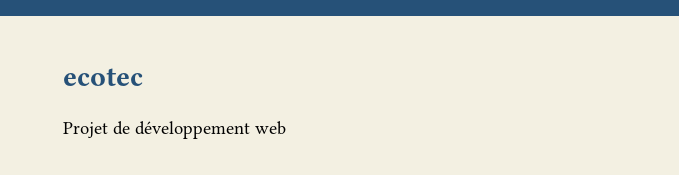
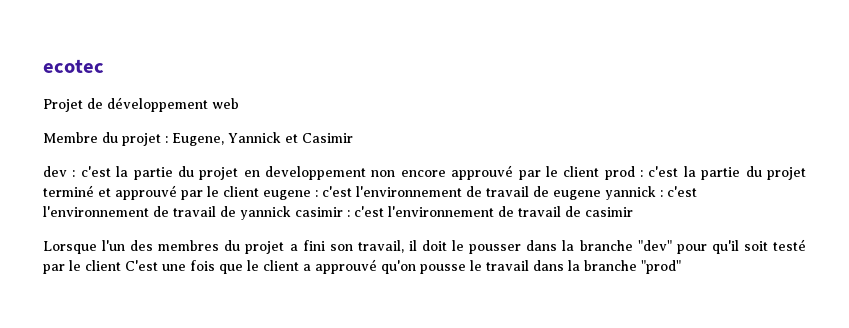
(286, 128) none -> [43,132,353,146] [43,165,807,180] [43,185,697,200] [43,206,633,220] [43,239,806,254] [43,259,681,274] // Membre du projet : Eugene, Yannick et Casimir // dev : c'est la partie du projet en developpement non encore approuvé par le client prod : c'est la partie du projet terminé et approuvé par le client eugene : c'est l'environnement de travail de eugene yannick : c'est l'environnement de travail de yannick casimir : c'est l'environnement de travail de casimir // Lorsque l'un des membres du projet a fini son travail, il doit le pousser dans la branche "dev" pour qu'il soit testé par le client C'est une fois que le client a approuvé qu'on pousse le travail dans la branche "prod"

